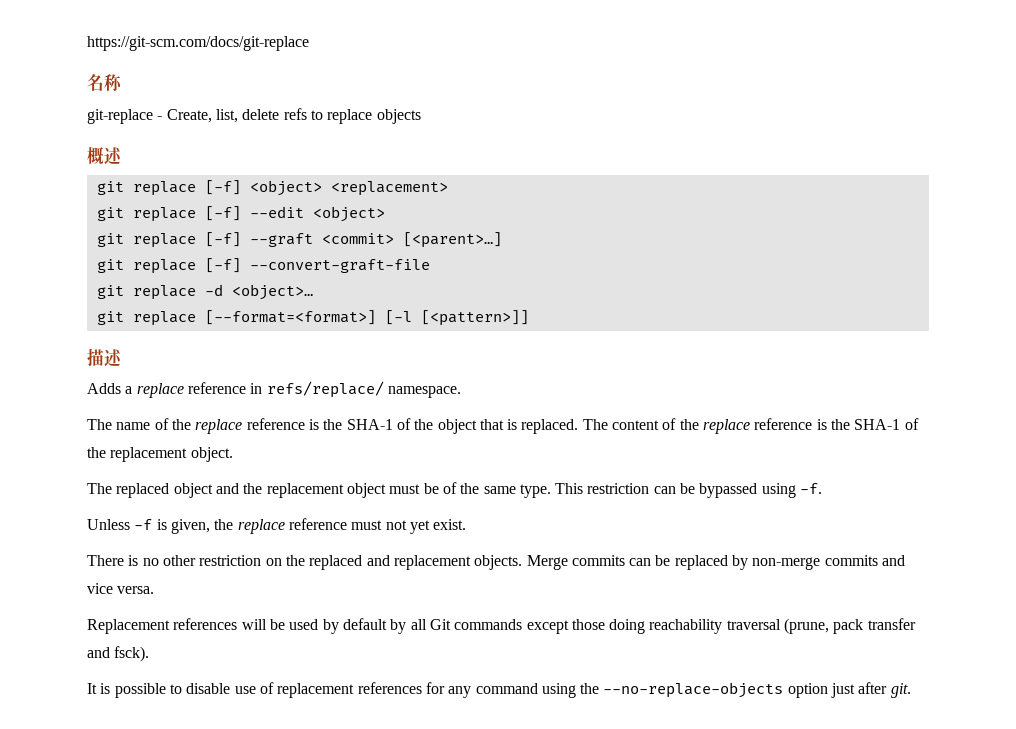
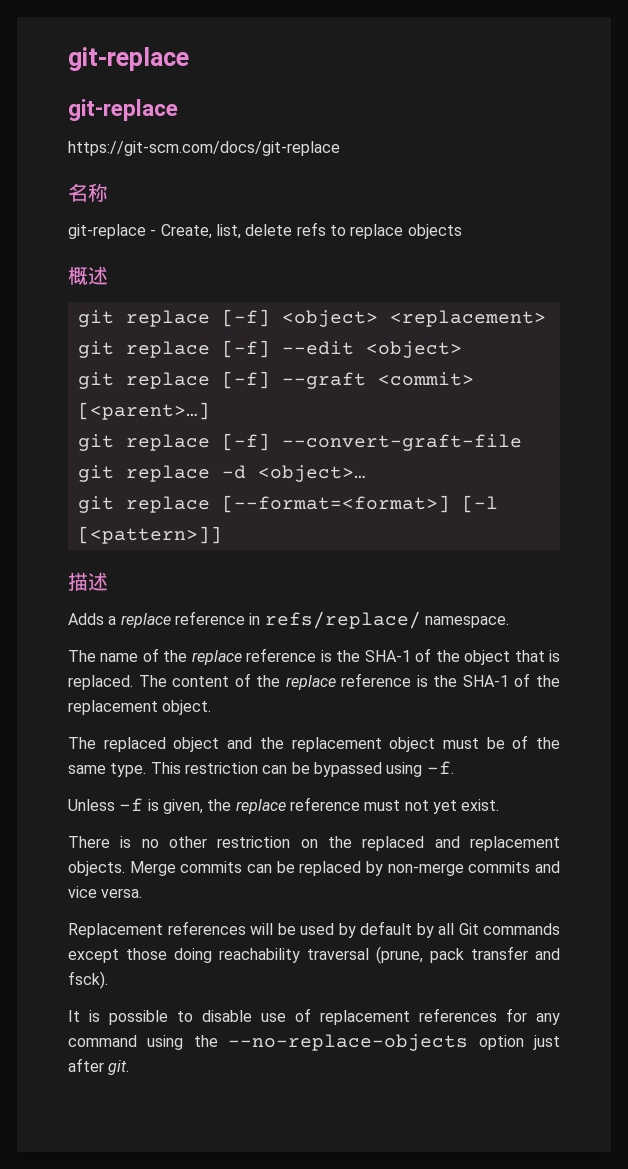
(87, 43) none -> [68,47,189,71] [68,99,178,121] git-replace // git-replace //

